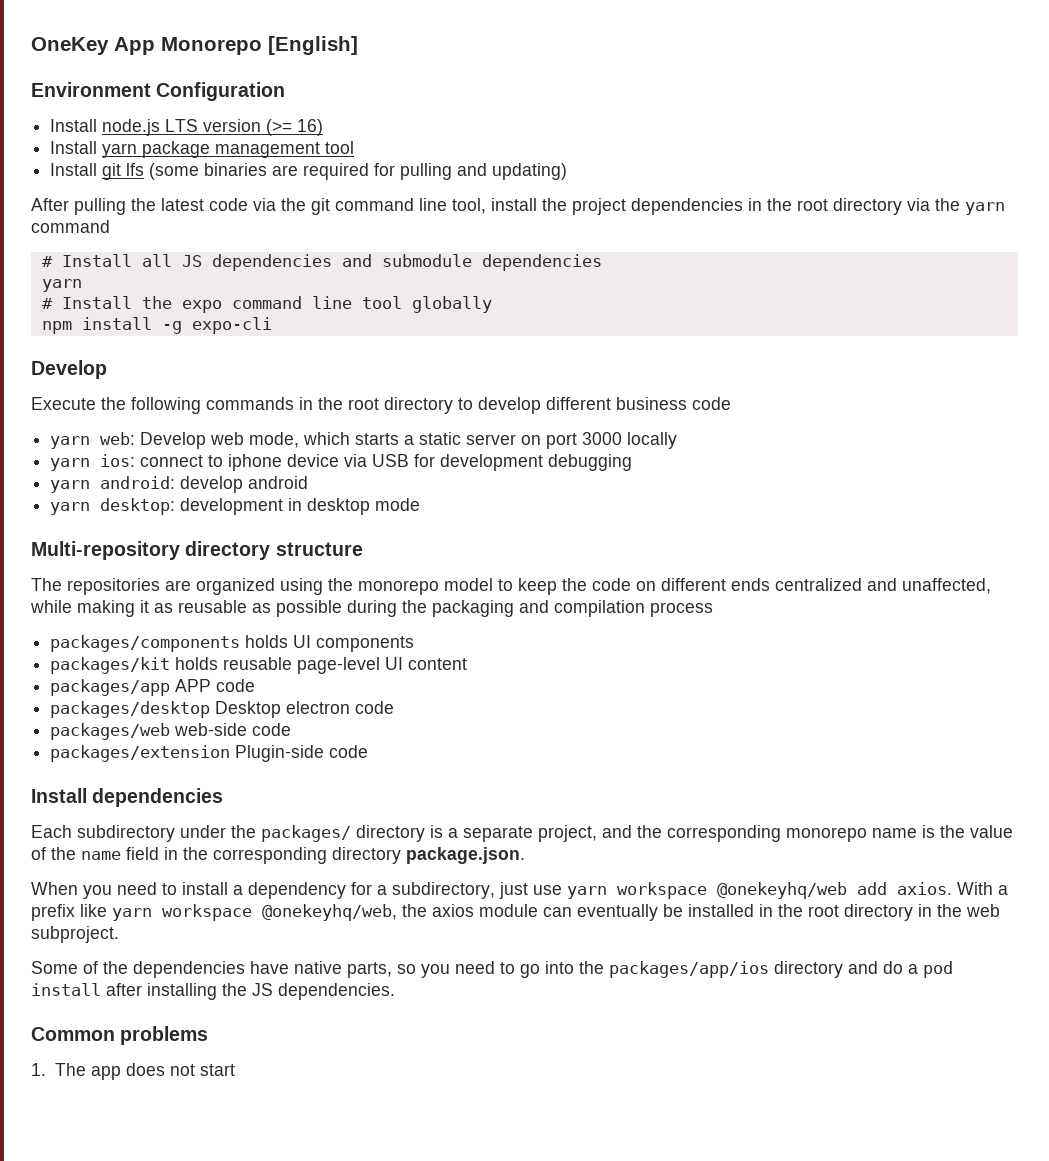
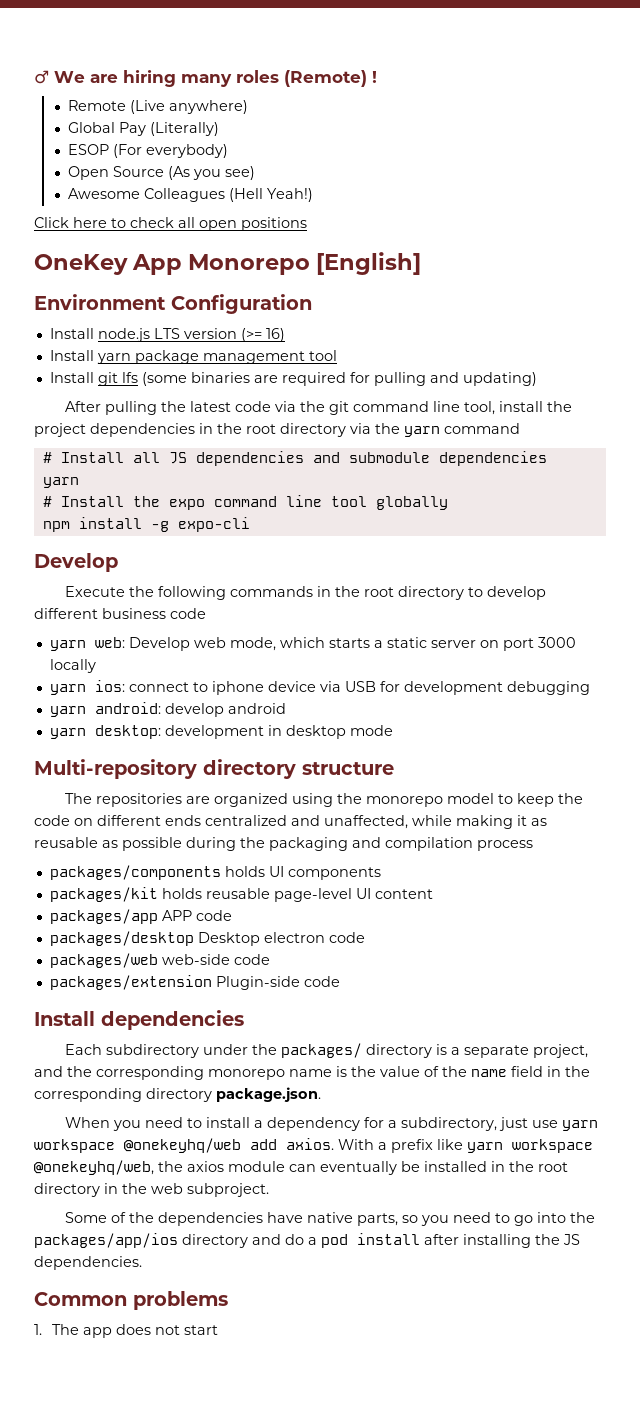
(31, 46) none -> [34,70,377,87] [67,100,248,114] [67,122,219,136] [67,144,228,158] [67,166,255,180] [67,188,313,202] [34,217,307,231] ♂ We are hiring many roles (Remote) ! // Remote (Live anywhere) // Global Pay (Literally) // ESOP (For everybody) // Open Source (As you see) // Awesome Colleagues (Hell Yeah!) // Click here to check all open positions //

